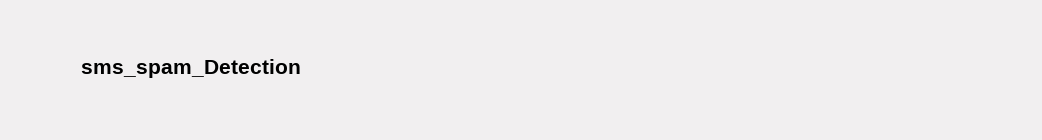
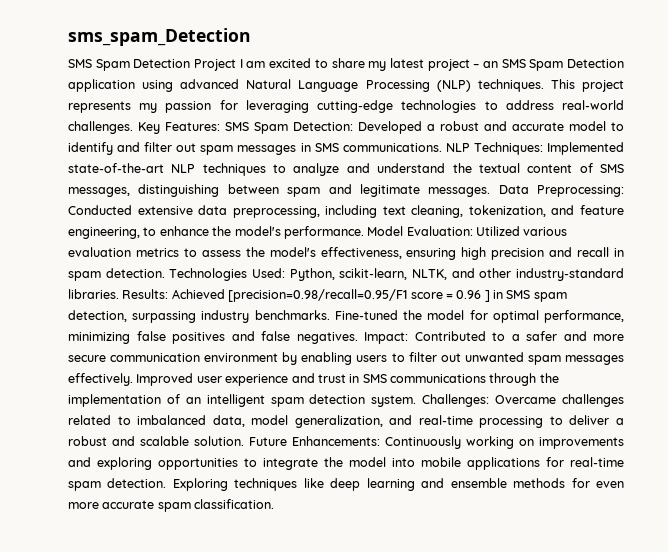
(301, 68) none -> [68,58,624,71] [68,79,624,92] [68,100,624,113] [68,121,624,134] [68,142,624,155] [68,163,625,176] [68,184,624,197] [68,205,624,218] [68,226,568,239] [68,247,625,260] [68,268,624,281] [68,289,567,302] [68,310,624,323] [68,331,624,344] [68,352,624,365] [68,373,559,386] [68,394,625,407] [68,415,624,428] [68,436,624,449] [68,457,624,470] [68,478,624,491] [68,499,275,512] // SMS Spam Detection Project I am excited to share my latest project – an SMS Spam Detection application using advanced Natural Language Processing (NLP) techniques. This project represents my passion for leveraging cutting-edge technologies to address real-world challenges. Key Features: SMS Spam Detection: Developed a robust and accurate model to identify and filter out spam messages in SMS communications. NLP Techniques: Implemented state-of-the-art NLP techniques to analyze and understand the textual content of SMS messages, distinguishing between spam and legitimate messages. Data Preprocessing: Conducted extensive data preprocessing, including text cleaning, tokenization, and feature engineering, to enhance the model's performance. Model Evaluation: Utilized various evaluation metrics to assess the model's effectiveness, ensuring high precision and recall in spam detection. Technologies Used: Python, scikit-learn, NLTK, and other industry-standard libraries. Results: Achieved [precision=0.98/recall=0.95/F1 score = 0.96 ] in SMS spam detection, surpassing industry benchmarks. Fine-tuned the model for optimal performance, minimizing false positives and false negatives. Impact: Contributed to a safer and more secure communication environment by enabling users to filter out unwanted spam messages effectively. Improved user experience and trust in SMS communications through the implementation of an intelligent spam detection system. Challenges: Overcame challenges related to imbalanced data, model generalization, and real-time processing to deliver a robust and scalable solution. Future Enhancements: Continuously working on improvements and exploring opportunities to integrate the model into mobile applications for real-time spam detection. Exploring techniques like deep learning and ensemble methods for even more accurate spam classification.

